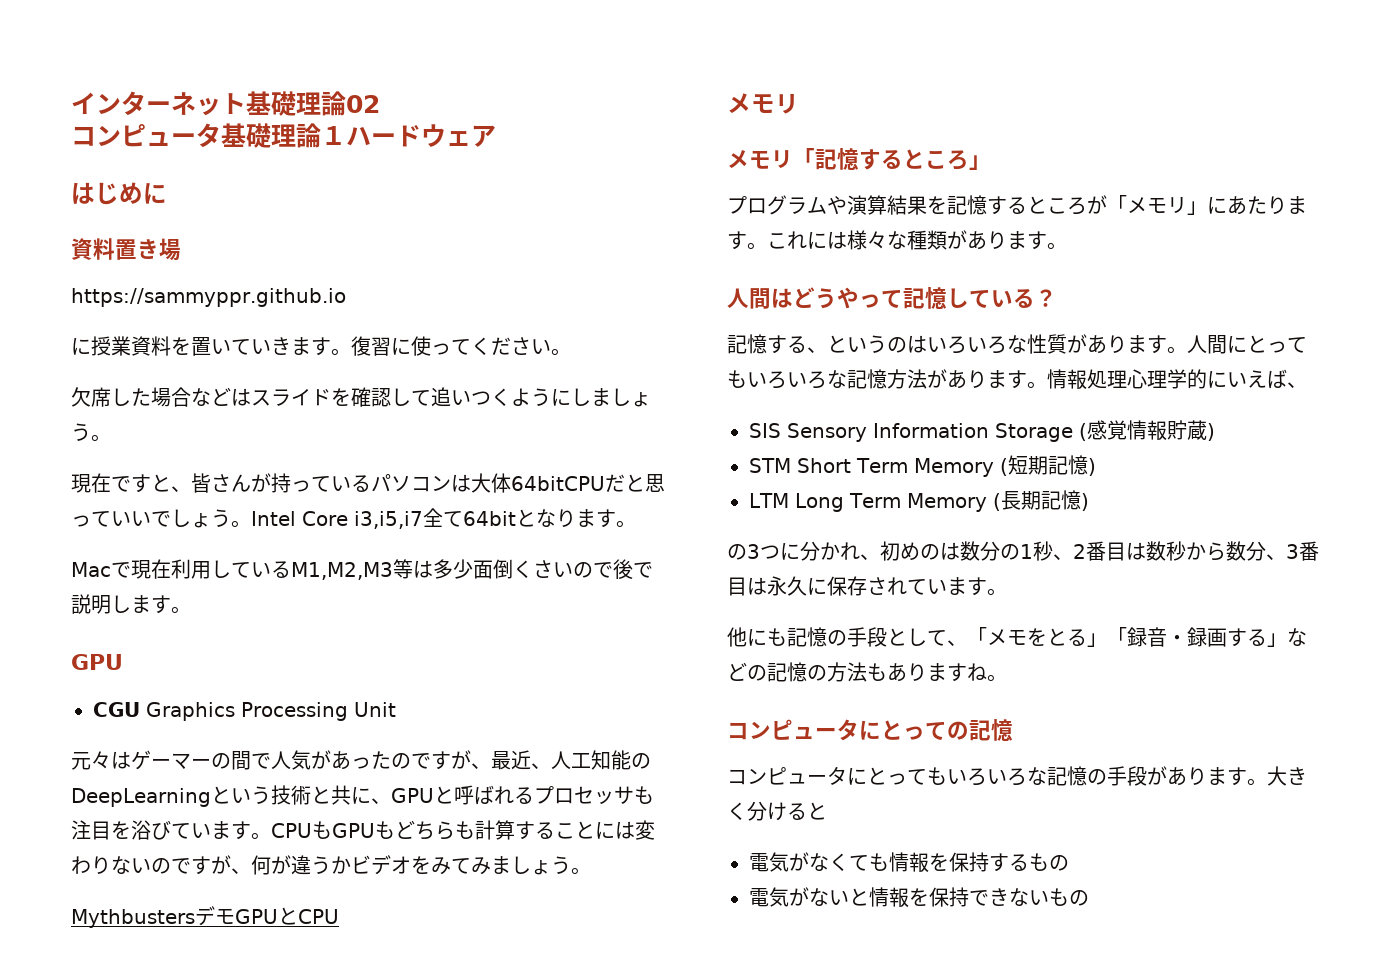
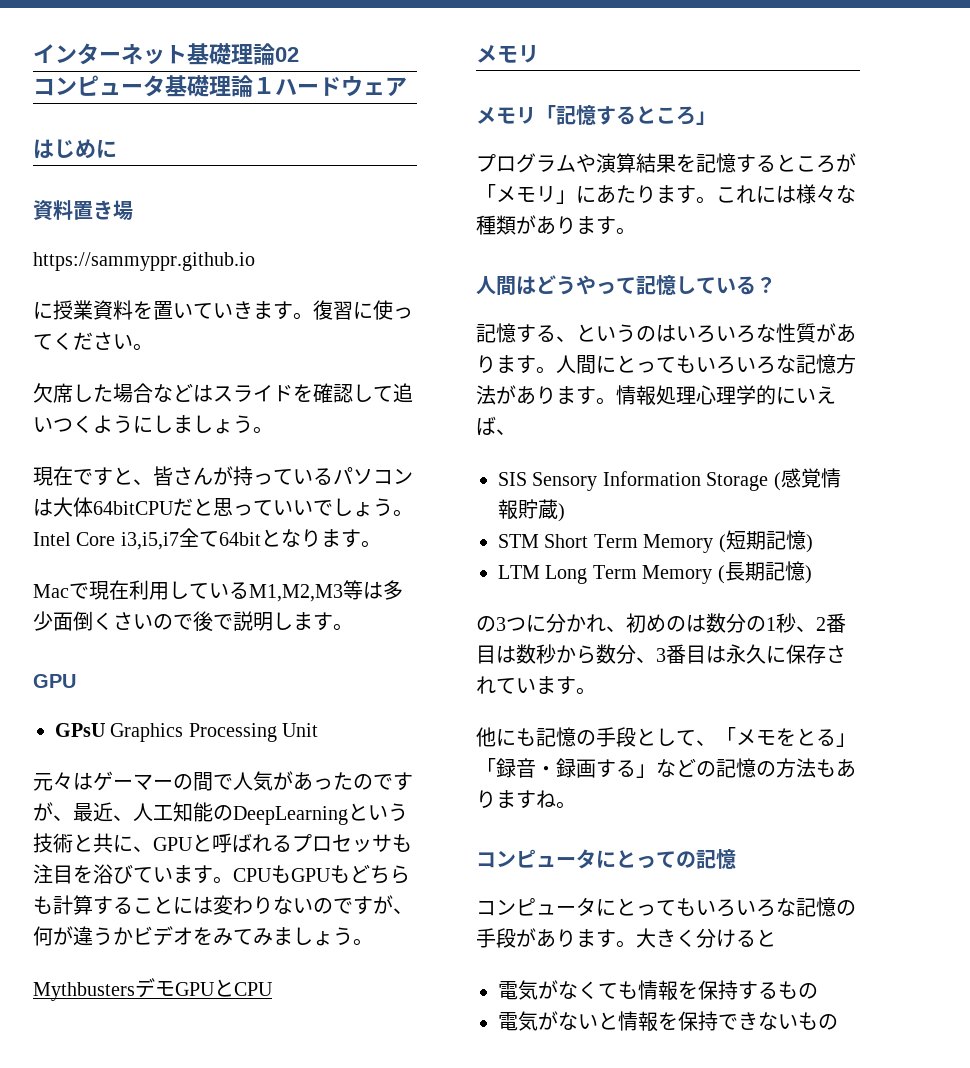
[93,702,140,717] CGU -> [55,723,105,737] GPsU

